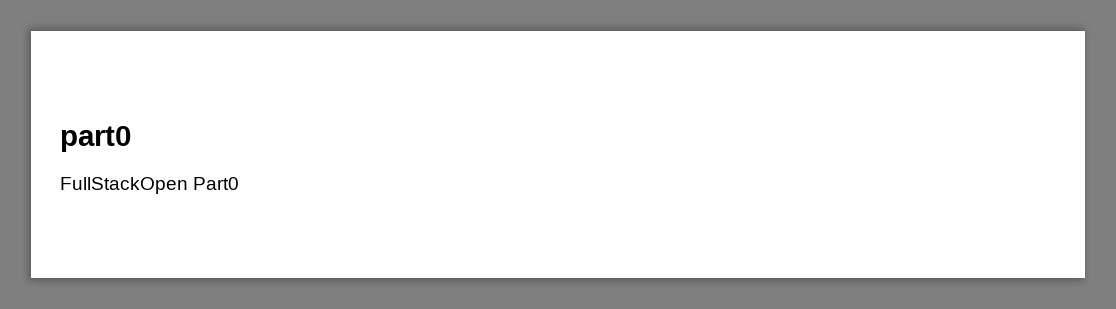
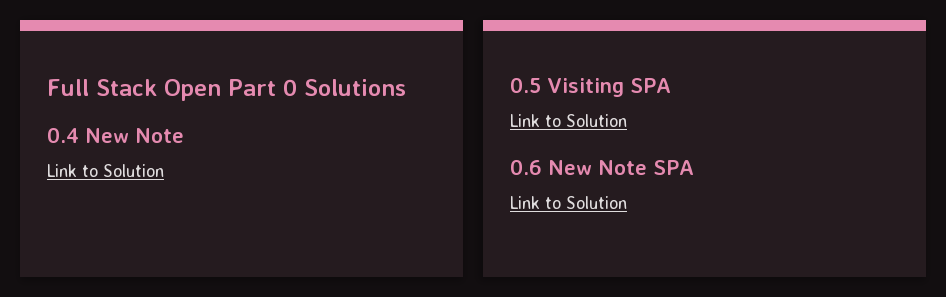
[60,126,131,152] [60,177,240,194] part0 // FullStackOpen Part0 -> [47,79,406,101] [47,127,184,143] [47,164,164,177] [510,77,671,97] [510,114,627,127] [510,159,694,175] [510,196,627,209] Full Stack Open Part 0 Solutions // 0.4 New Note // Link to Solution // 0.5 Visiting SPA // Link to Solution // 0.6 New Note SPA // Link to Solution

